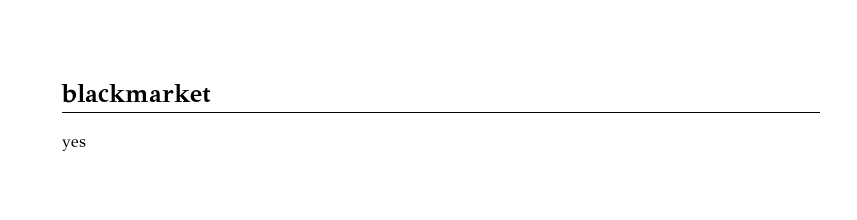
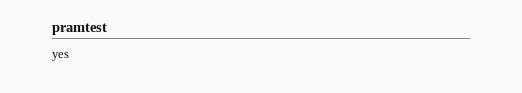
[61,84,211,103] blackmarket -> [52,23,107,35] pramtest

